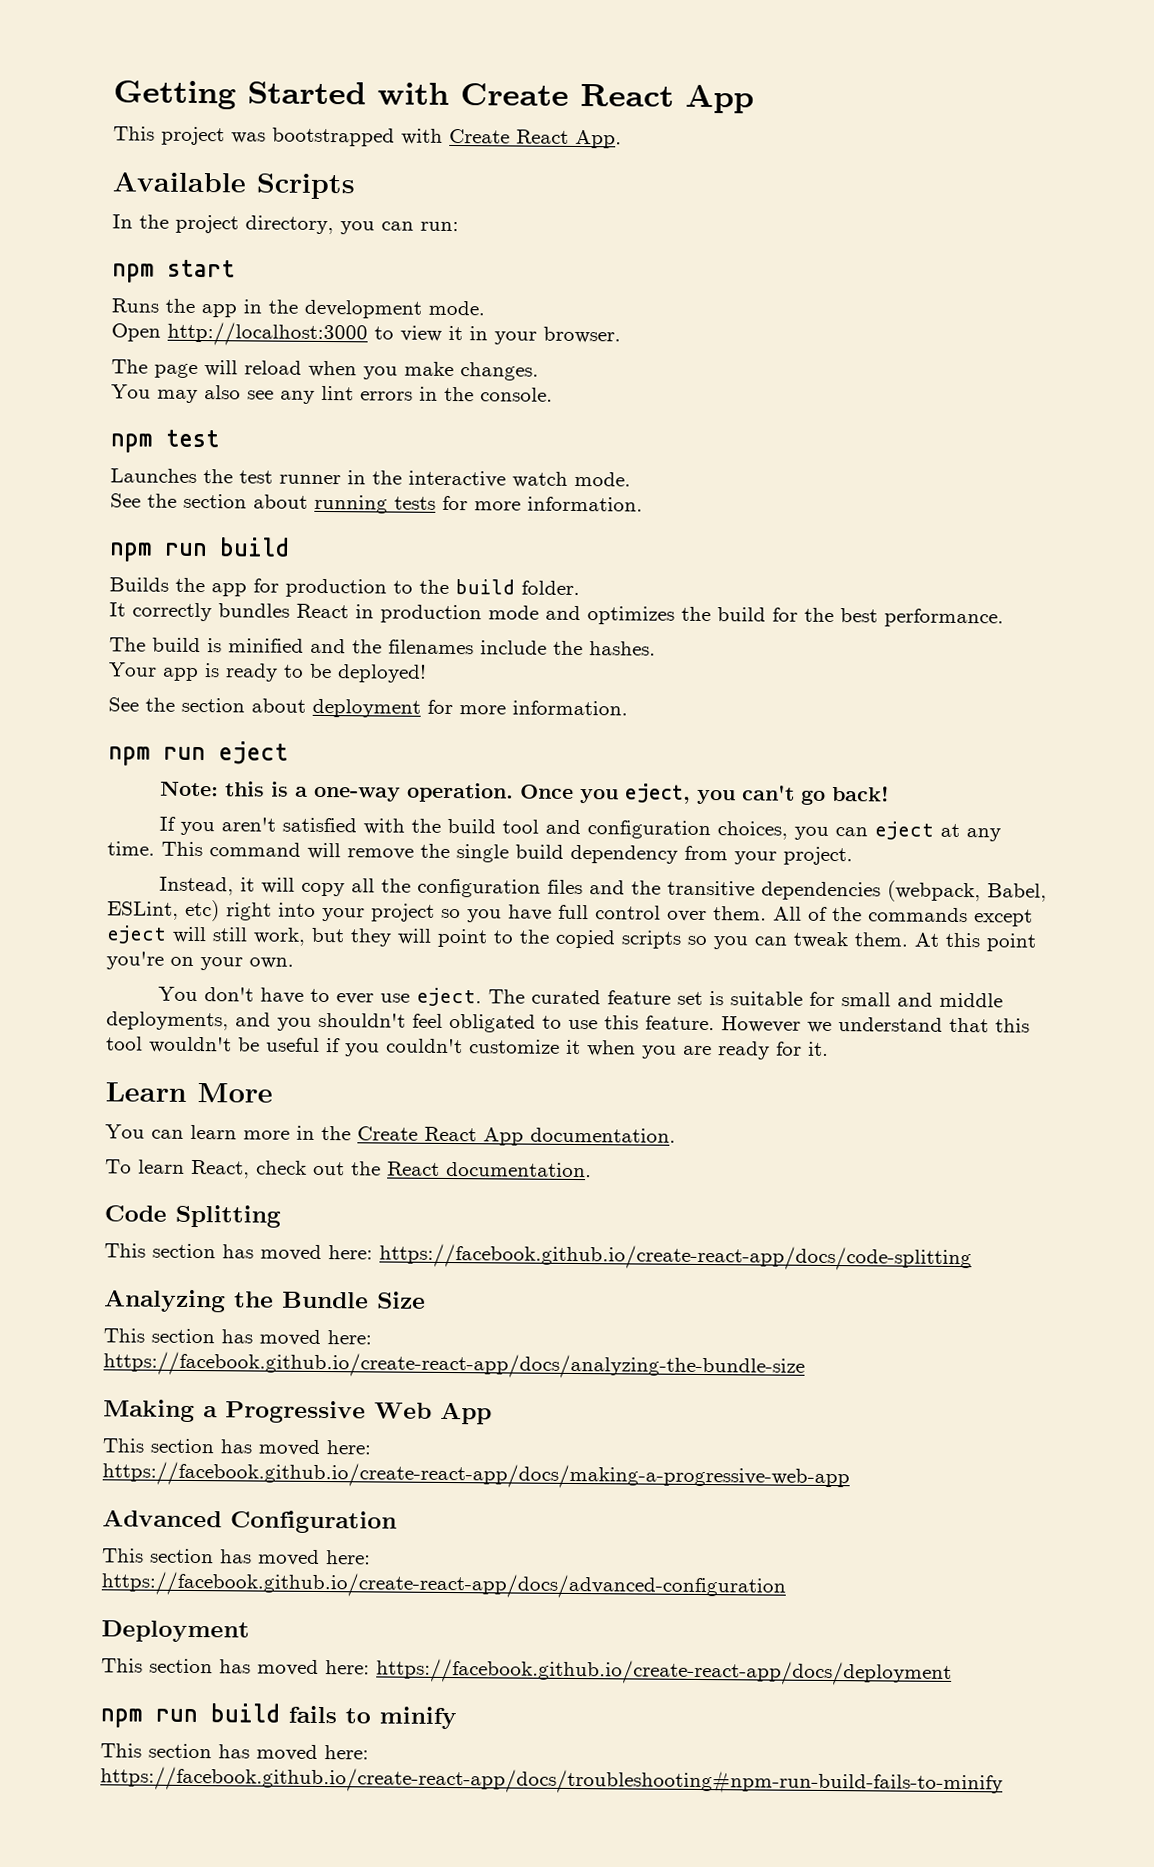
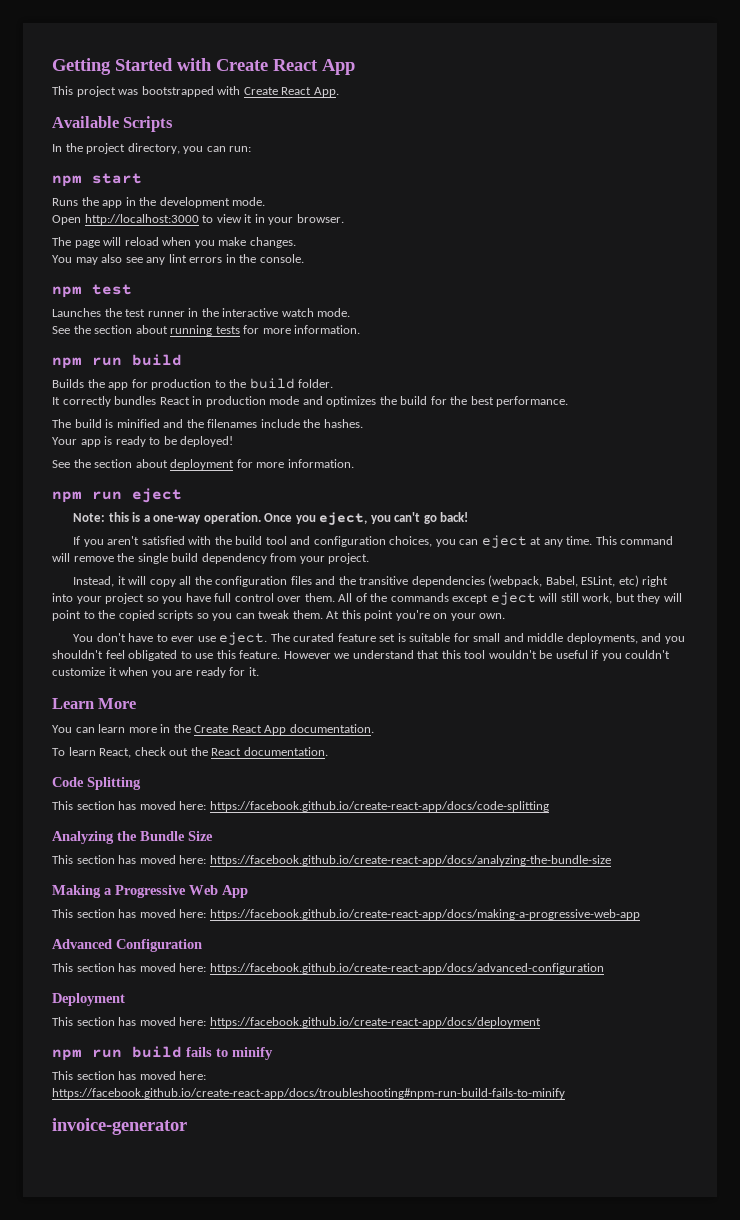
(1003, 1781) none -> [52,1118,187,1135] // invoice-generator

